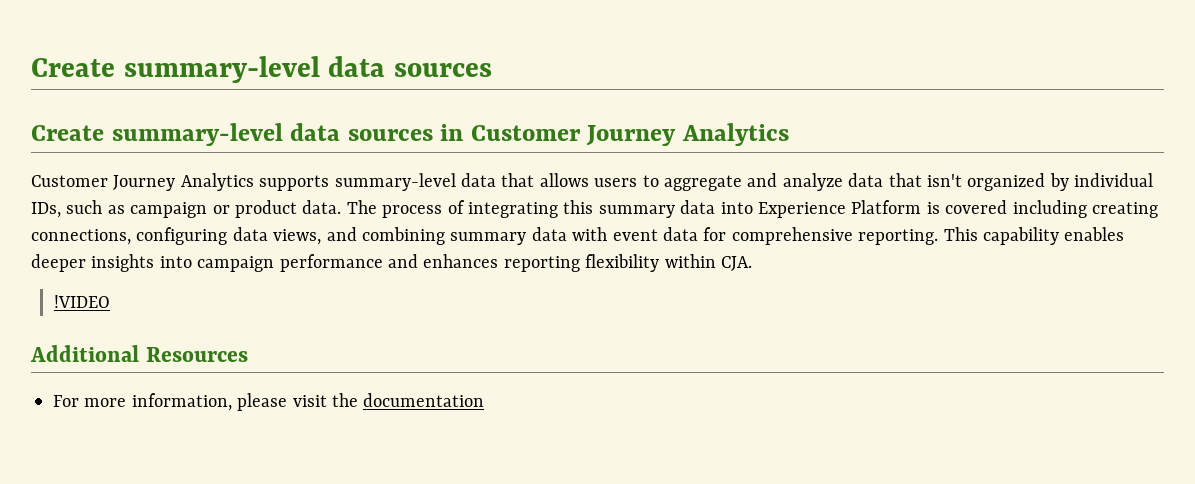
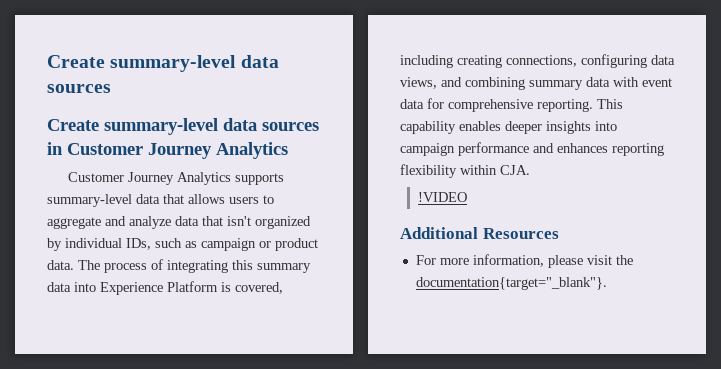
[945,200,1008,214] covered -> [235,282,283,294] covered,
[363,393,485,407] documentation -> [415,277,607,290] documentation{target="_blank"}.

